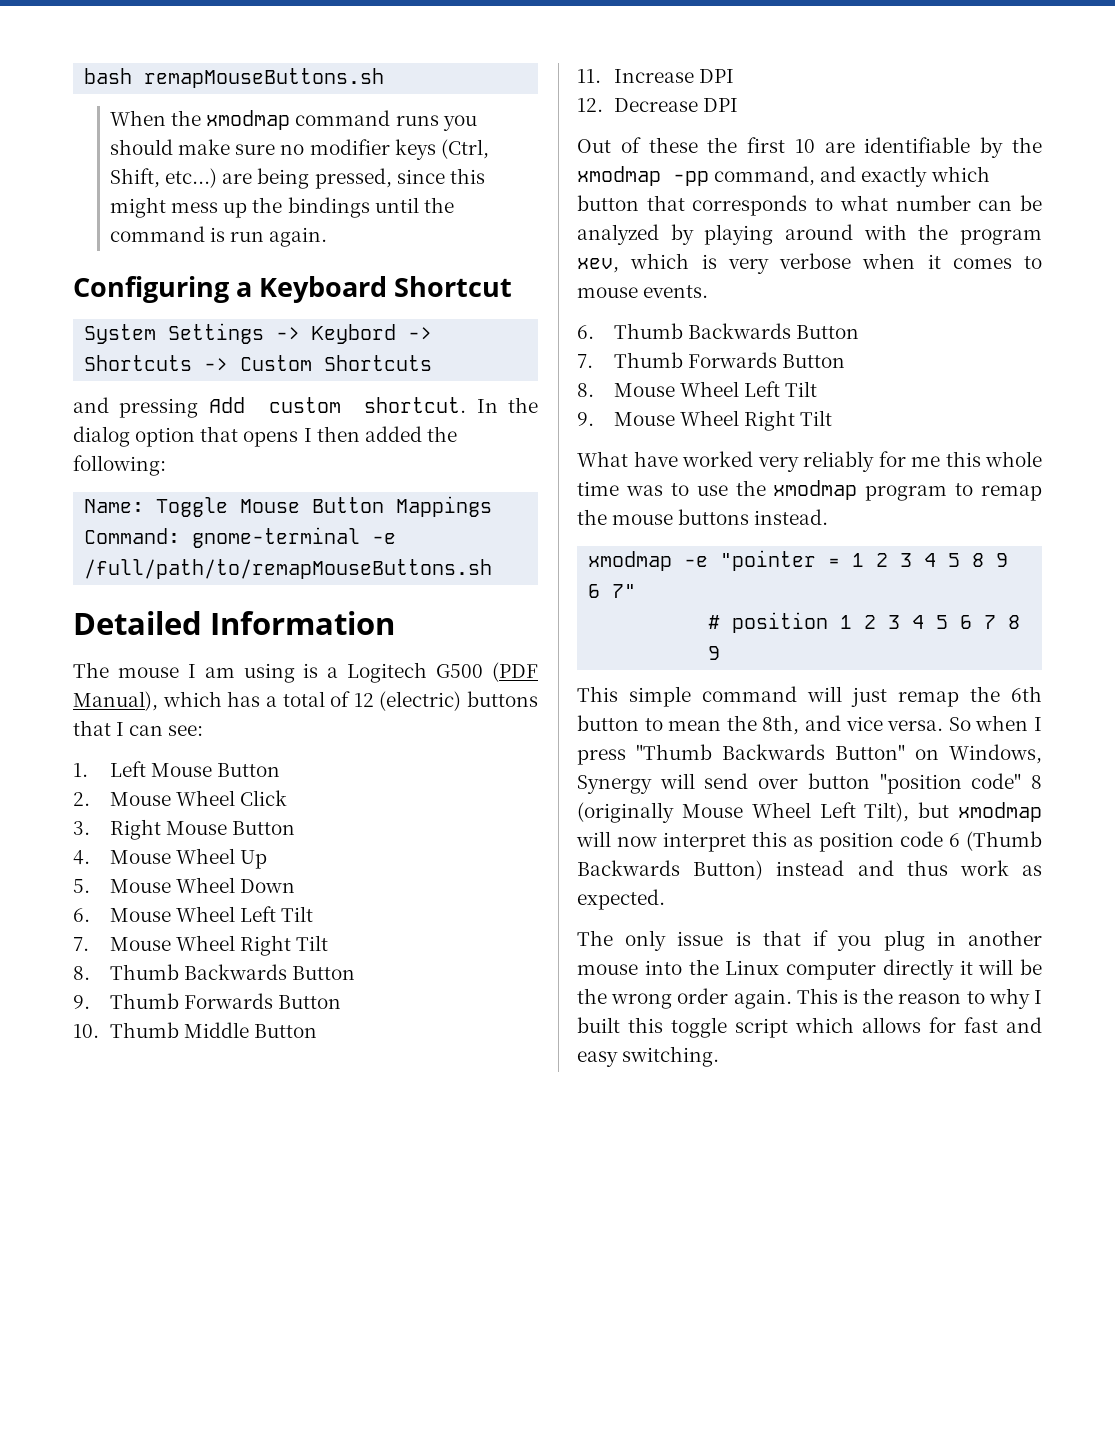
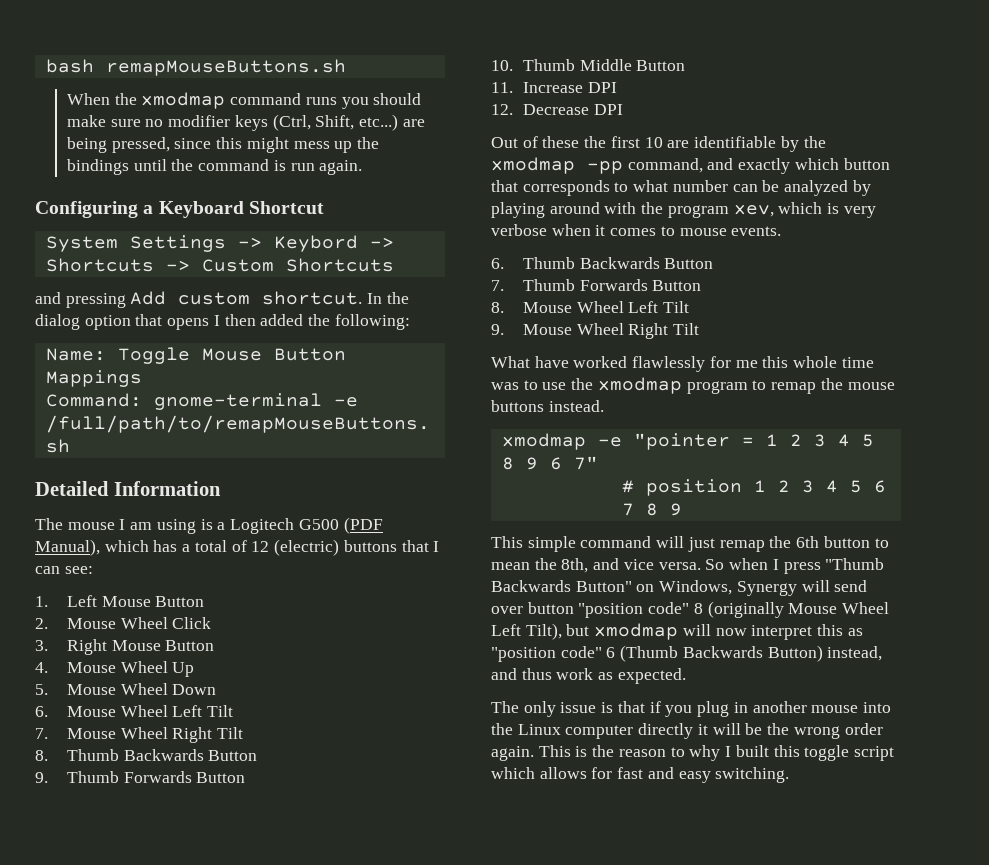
[757,451,874,472] very reliably -> [632,356,706,372] flawlessly
[819,831,943,852] position code -> [491,646,602,662] "position code"
[776,860,845,876] instead -> [827,646,883,661] instead,

